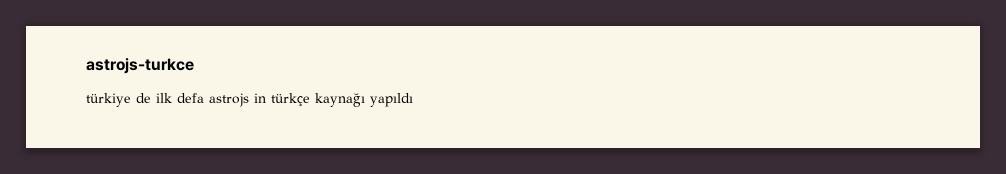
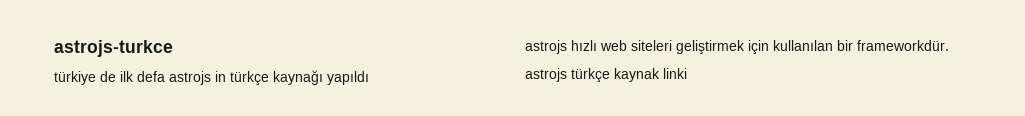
(413, 100) none -> [525,40,949,54] [525,68,687,82] // astrojs hızlı web siteleri geliştirmek için kullanılan bir frameworkdür. // astrojs türkçe kaynak linki

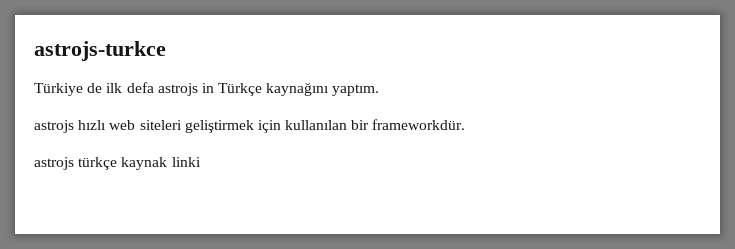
[54,71,96,85] türkiye -> [34,83,83,96] Türkiye
[230,70,369,85] türkçe kaynağı yapıldı -> [218,82,380,96] Türkçe kaynağını yaptım.

